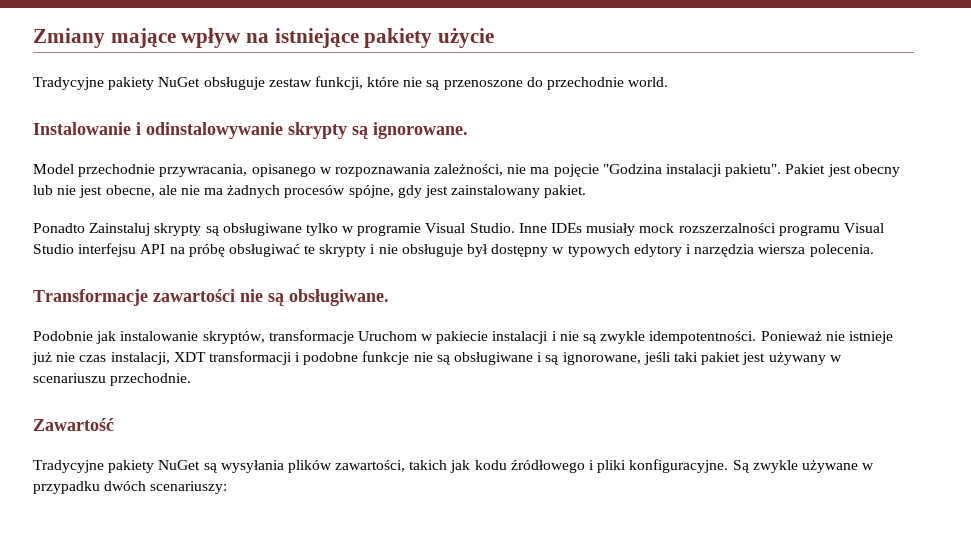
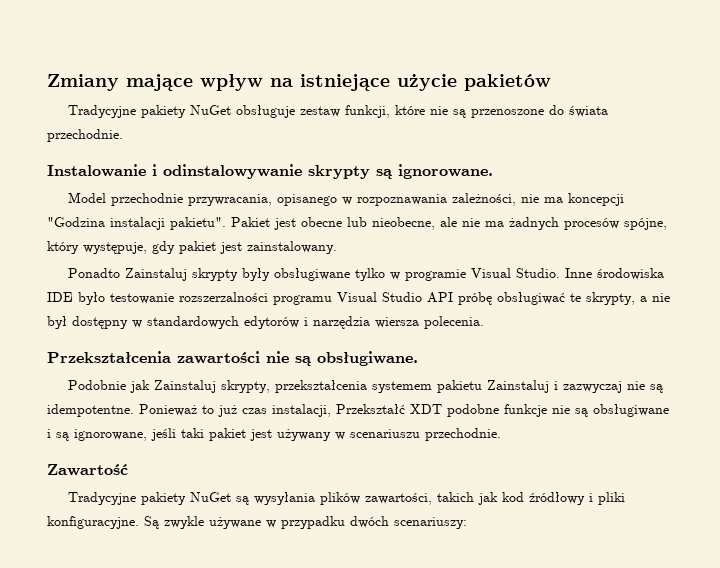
[364,28,433,48] pakiety -> (390, 82) none
(495, 38) none -> [464,74,551,91] pakietów
[547,77,669,90] przechodnie world. -> [569,106,609,117] [47,129,123,142] świata przechodnie.
[553,164,599,177] pojęcie -> [568,193,625,206] koncepcji
[853,164,900,177] [33,185,155,198] obecny lub nie jest obecne, -> [301,217,435,230] obecne lub nieobecne,
[397,185,587,198] gdy jest zainstalowany pakiet. -> [47,241,337,254] który występuje, gdy pakiet jest zainstalowany.
[205,226,220,236] są -> [242,268,271,281] były
[551,223,884,236] [33,243,463,257] IDEs musiały mock rozszerzalności programu Visual Studio interfejsu API na próbę obsługiwać te skrypty i nie obsługuje -> [597,268,665,280] [47,292,670,305] środowiska IDE było testowanie rozszerzalności programu Visual Studio API próbę obsługiwać te skrypty, a nie
[567,244,682,257] typowych edytory -> [147,316,299,329] standardowych edytorów
[33,289,148,306] Transformacje -> [47,351,171,364] Przekształcenia
[120,330,893,344] [32,351,301,365] instalowanie skryptów, transformacje Uruchom w pakiecie instalacji i nie są zwykle idempotentności. Ponieważ nie istnieje już nie czas instalacji, XDT transformacji i -> [154,380,664,393] [47,404,442,417] Zainstaluj skrypty, przekształcenia systemem pakietu Zainstaluj i zazwyczaj nie są idempotentne. Ponieważ to już czas instalacji, Przekształć XDT
[474,460,585,473] kodu źródłowego -> [502,492,586,505] kod źródłowy

